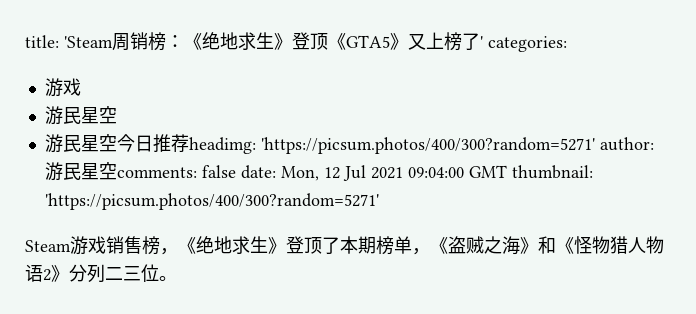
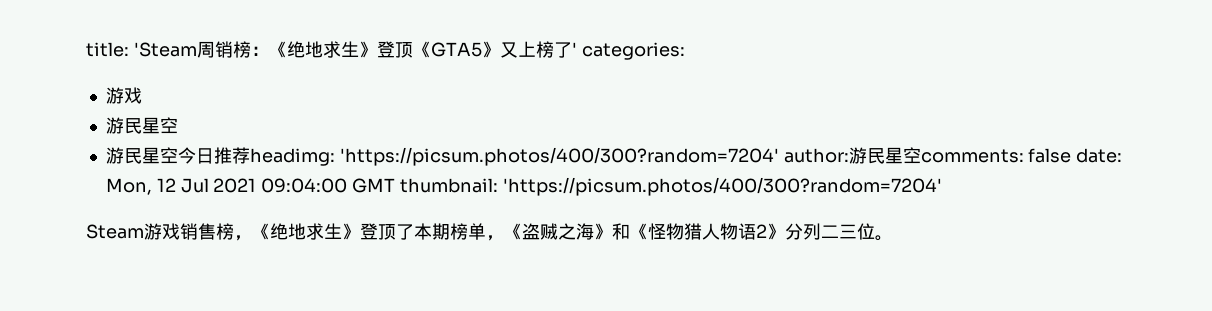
[260,137,595,154] 'https://picsum.photos/400/300?random=5271' -> [339,147,779,166] 'https://picsum.photos/400/300?random=7204'
[44,193,379,210] 'https://picsum.photos/400/300?random=5271' -> [502,177,942,196] 'https://picsum.photos/400/300?random=7204'

